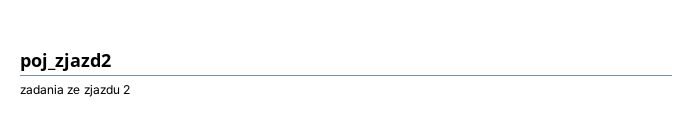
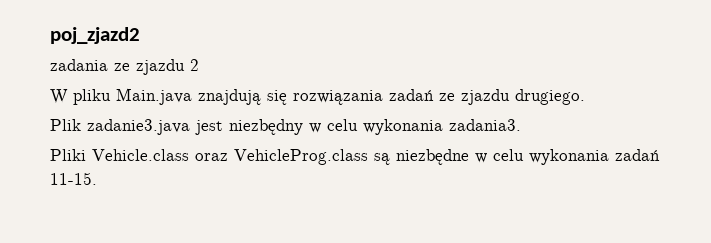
(131, 89) none -> [50,88,585,105] [50,119,521,135] [50,149,660,165] [50,172,97,185] // W pliku Main.java znajdują się rozwiązania zadań ze zjazdu drugiego. // Plik zadanie3.java jest niezbędny w celu wykonania zadania3. // Pliki Vehicle.class oraz VehicleProg.class są niezbędne w celu wykonania zadań 11-15.

